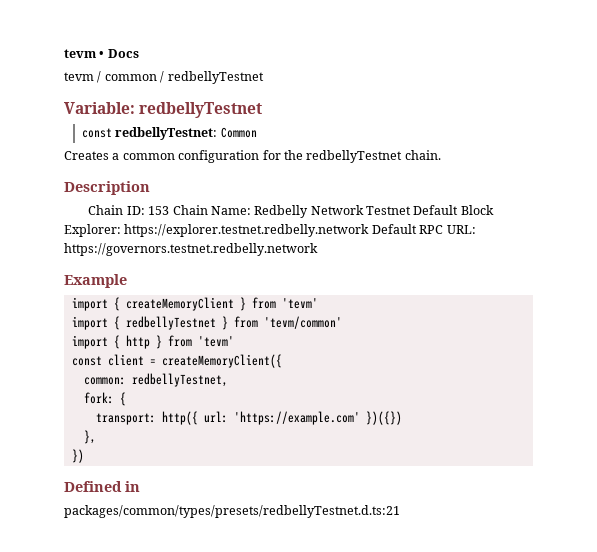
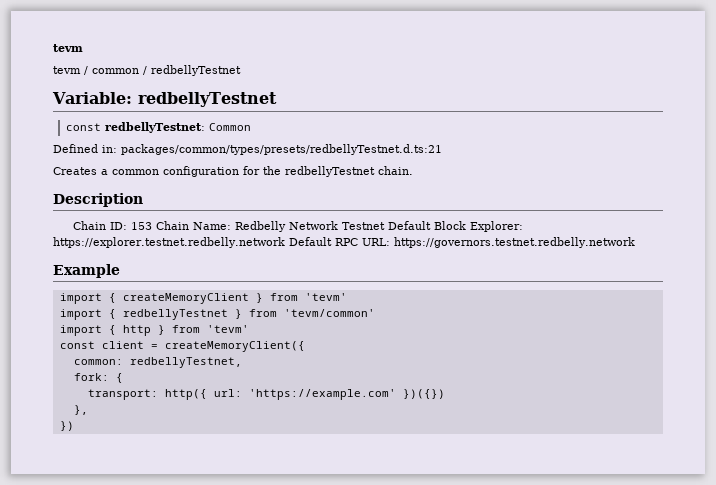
[64,49,139,58] tevm • Docs -> [53,44,83,52] tevm
(257, 132) none -> [53,144,442,155] // Defined in: packages/common/types/presets/redbellyTestnet.d.ts:21
[64,481,140,492] [64,505,400,518] // Defined in // packages/common/types/presets/redbellyTestnet.d.ts:21 -> (74, 426) none

